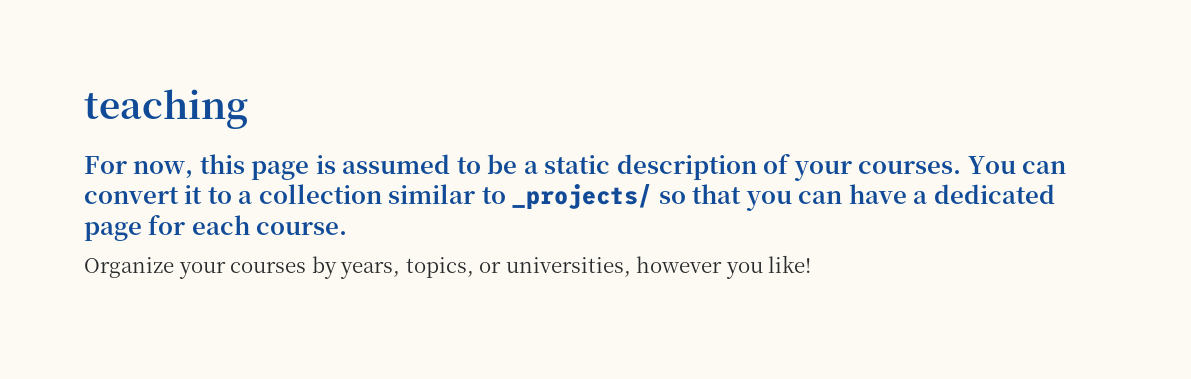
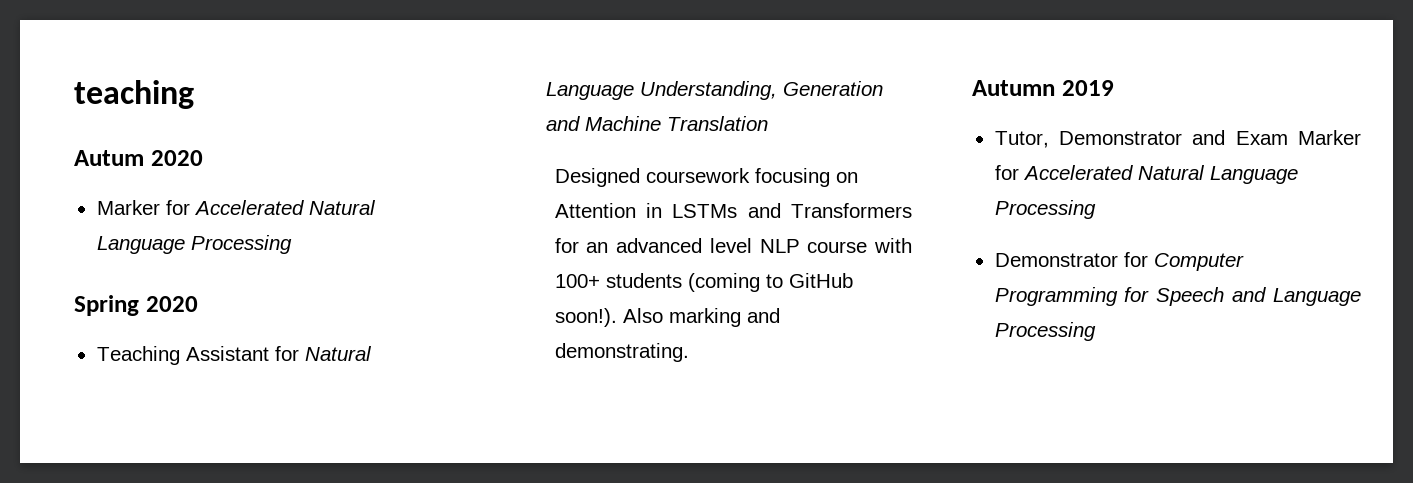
[84,153,1067,181] [84,184,1055,211] [84,214,348,241] [84,255,812,279] For now, this page is assumed to be a static description of your courses. You can convert it to a collection similar to _projects/ so that you can have a dedicated page for each course. // Organize your courses by years, topics, or universities, however you like! -> [74,150,203,166] [96,200,376,215] [96,235,292,254] [74,295,198,316] [96,346,372,365] [545,81,883,100] [545,116,768,131] [554,168,858,187] [554,203,912,218] [554,238,912,253] [554,273,853,292] [554,308,780,327] [554,343,689,362] [972,80,1114,96] [994,130,1361,148] [994,165,1298,184] [994,200,1096,219] [994,252,1244,271] [994,287,1361,306] [994,322,1096,341] Autum 2020 // Marker for Accelerated Natural Language Processing // Spring 2020 // Teaching Assistant for Natural Language Understanding, Generation and Machine Translation // Designed coursework focusing on Attention in LSTMs and Transformers for an advanced level NLP course with 100+ students (coming to GitHub soon!). Also marking and demonstrating. // Autumn 2019 // Tutor, Demonstrator and Exam Marker for Accelerated Natural Language Processing // Demonstrator for Computer Programming for Speech and Language Processing

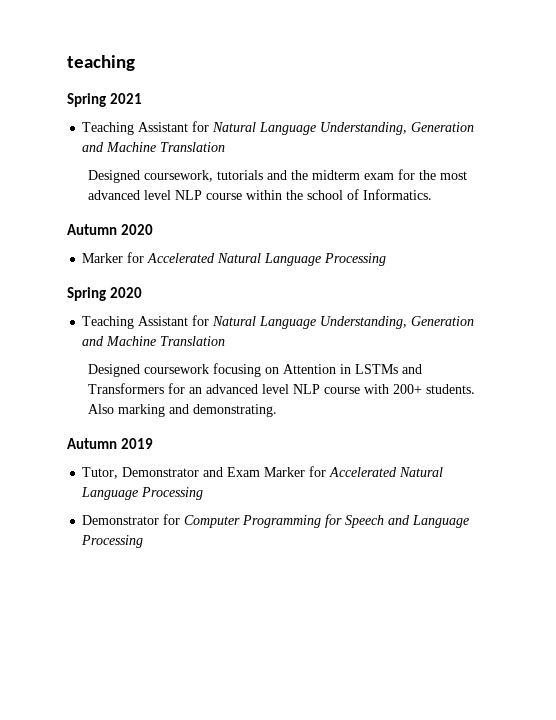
[74,150,144,166] Autum -> [67,93,143,107] [82,121,475,135] [82,142,226,152] [87,169,467,183] [87,189,432,200] [67,224,117,235] Spring 2021 // Teaching Assistant for Natural Language Understanding, Generation and Machine Translation // Designed coursework, tutorials and the midterm exam for the most advanced level NLP course within the school of Informatics. // Autumn
[554,273,853,292] [554,308,617,327] 100+ students (coming to GitHub soon!). -> [392,384,475,394] 200+ students.

